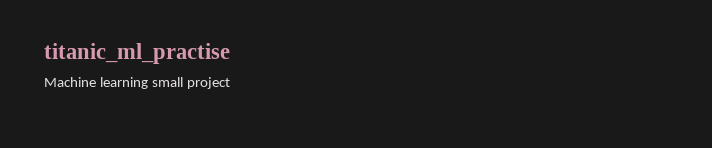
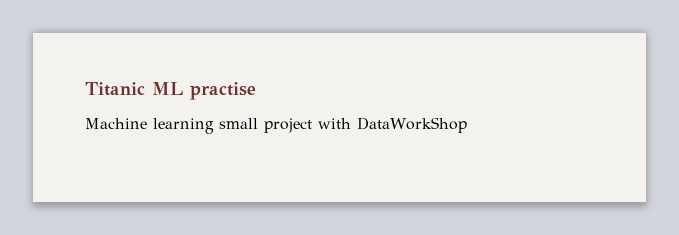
[44,43,230,64] titanic_ml_practise -> [85,82,256,100] Titanic ML practise
(230, 83) none -> [318,117,467,133] with DataWorkShop

